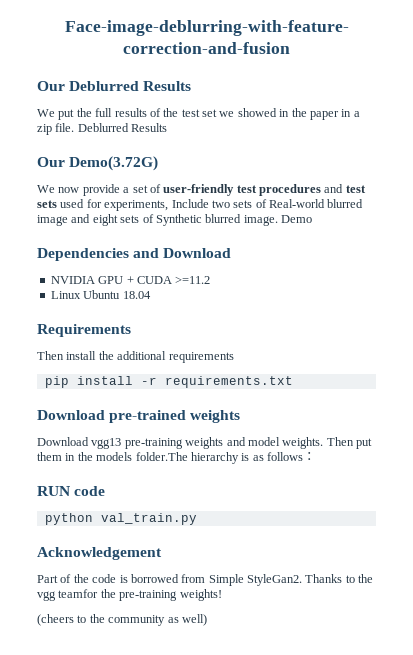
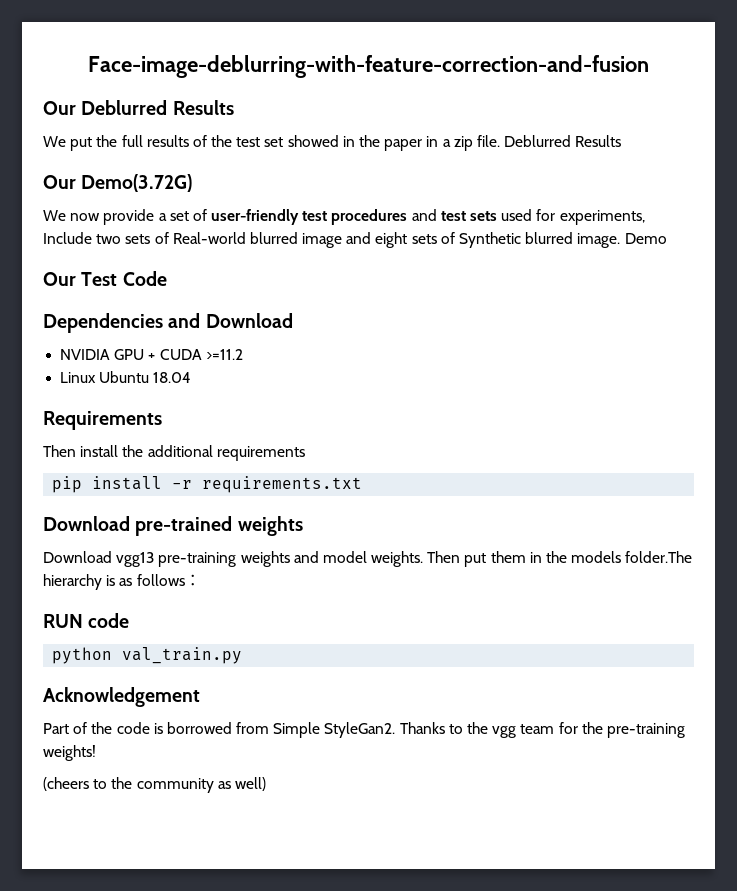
[219,111,235,117] we -> (284, 142) none
(312, 219) none -> [43,271,167,286] // Our Test Code
[58,589,99,598] teamfor -> [520,722,578,734] team for

